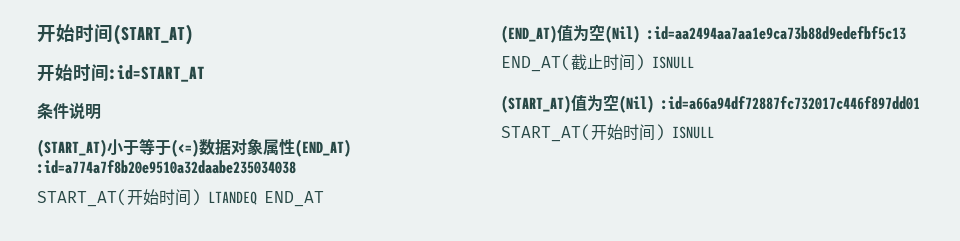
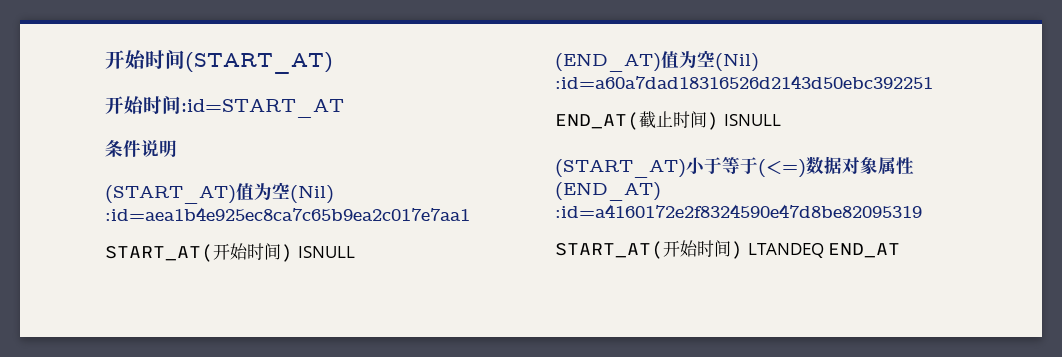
(101, 112) none -> [105,182,334,204] [105,207,470,221] [105,243,355,262] [555,50,759,72] [555,75,933,89] [555,111,781,130] // (START_AT)值为空(Nil) :id=aea1b4e925ec8ca7c65b9ea2c017e7aa1 // START_AT(开始时间) ISNULL // (END_AT)值为空(Nil) :id=a60a7dad18316526d2143d50ebc392251 // END_AT(截止时间) ISNULL
[37,160,296,174] :id=a774a7f8b20e9510a32daabe235034038 -> [555,204,922,218] :id=a4160172e2f8324590e47d8be82095319
[501,24,906,43] [501,54,694,72] [501,94,920,113] [501,124,714,142] // (END_AT)值为空(Nil) :id=aa2494aa7aa1e9ca73b88d9edefbf5c13 // END_AT(截止时间) ISNULL // (START_AT)值为空(Nil) :id=a66a94df72887fc732017c446f897dd01 // START_AT(开始时间) ISNULL -> (901, 250) none

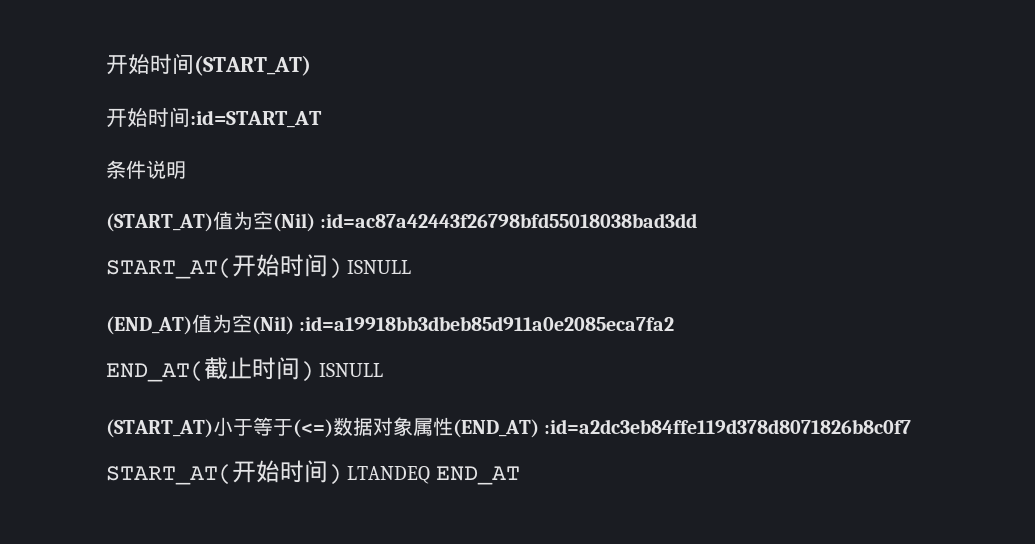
[105,207,470,221] :id=aea1b4e925ec8ca7c65b9ea2c017e7aa1 -> [320,213,698,228] :id=ac87a42443f26798bfd55018038bad3dd
[555,75,933,89] :id=a60a7dad18316526d2143d50ebc392251 -> [299,316,675,331] :id=a19918bb3dbeb85d911a0e2085eca7fa2
[555,204,922,218] :id=a4160172e2f8324590e47d8be82095319 -> [544,419,912,434] :id=a2dc3eb84ffe119d378d8071826b8c0f7

